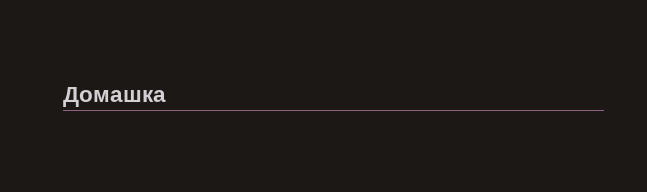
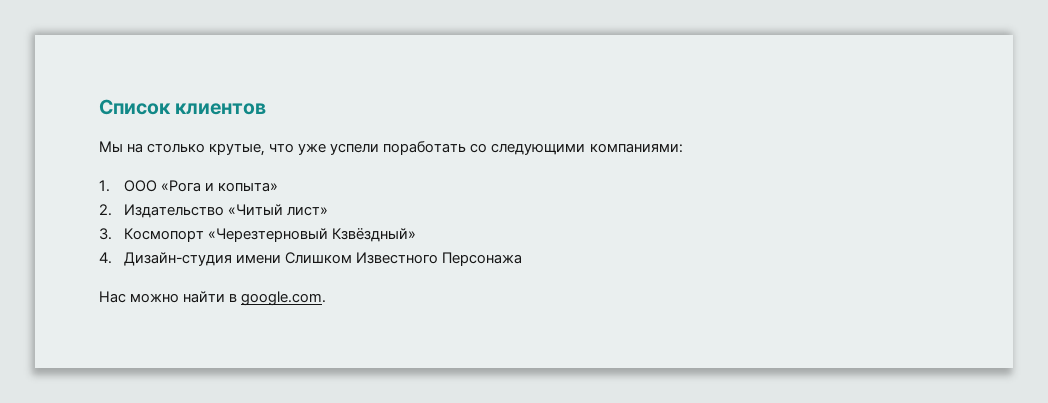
[63,87,166,107] Домашка -> [99,99,267,115] [99,141,683,156] [99,180,278,192] [99,204,328,218] [99,228,416,242] [99,252,522,266] [99,291,327,306] Список клиентов // Мы на столько крутые, что уже успели поработать со следующими компаниями: // 1. ООО «Рога и копыта» // 2. Издательство «Читый лист» // 3. Космопорт «Черезтерновый Кзвёздный» // 4. Дизайн-студия имени Слишком Известного Персонажа // Нас можно найти в google.com.

